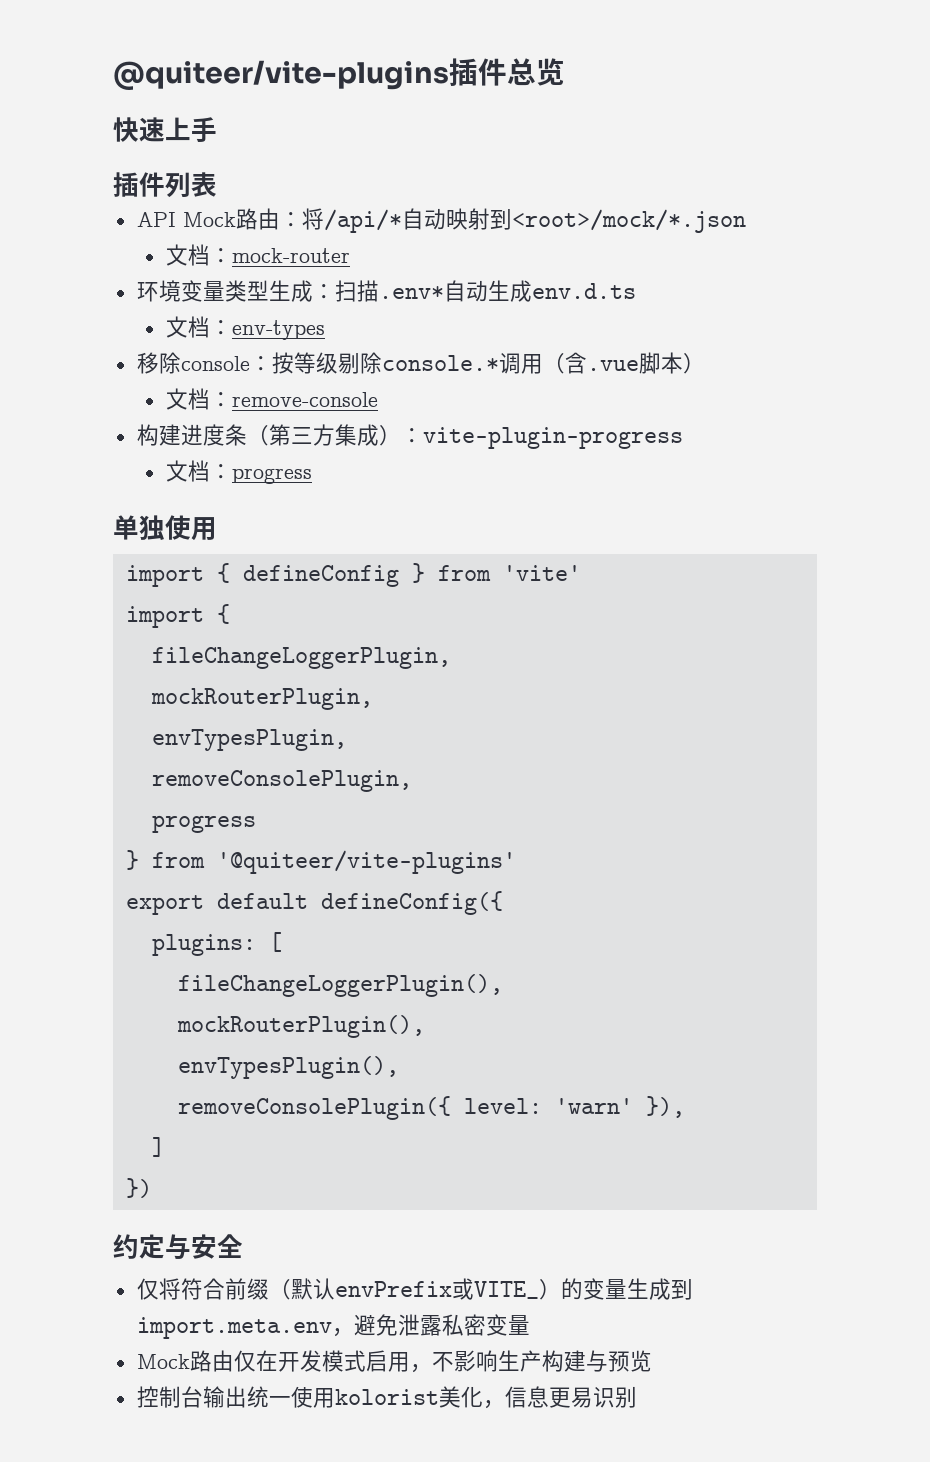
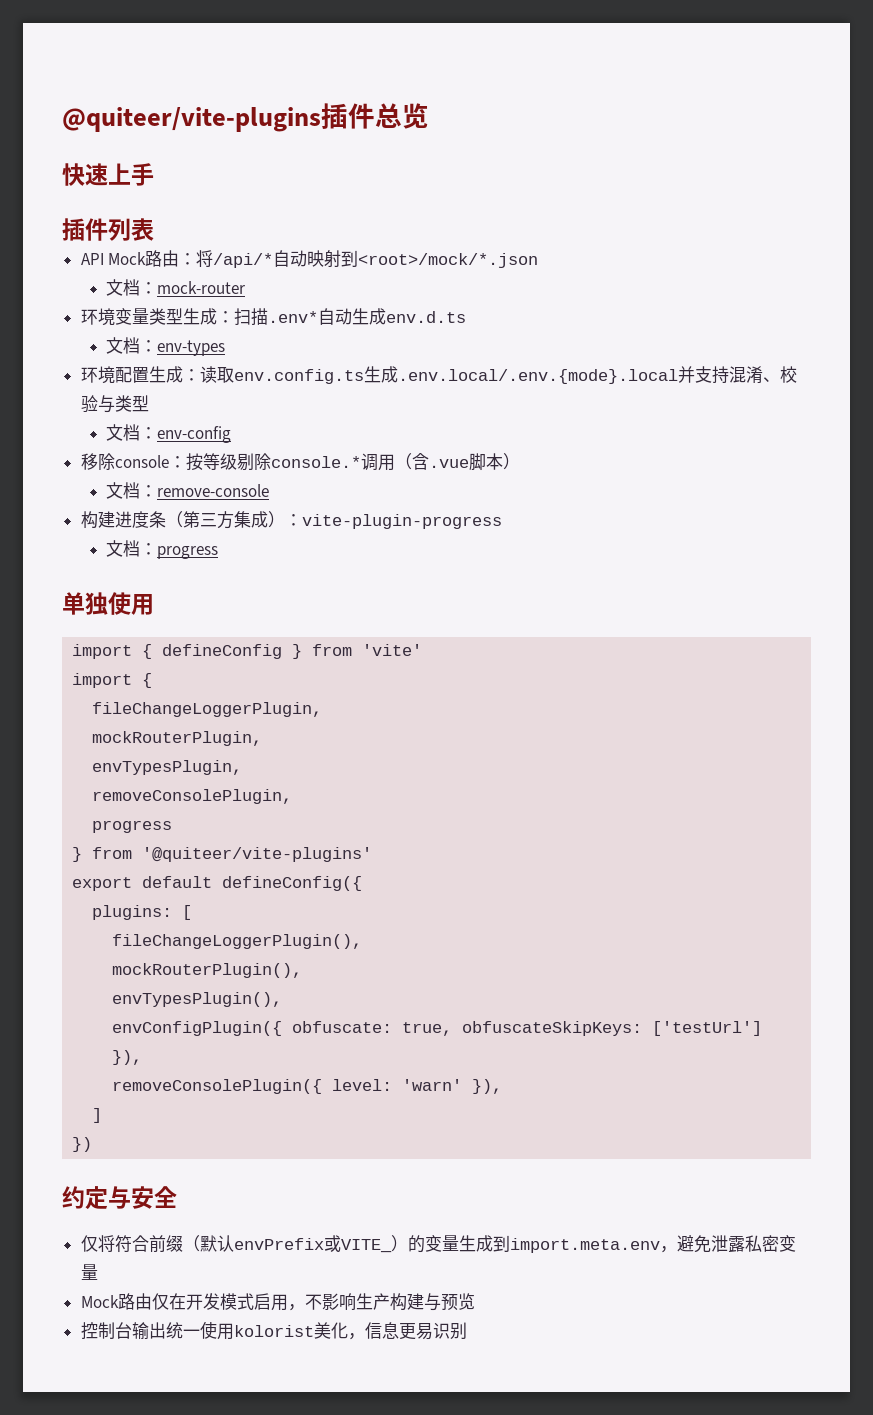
(325, 330) none -> [80,366,797,384] [80,395,149,413] [106,424,232,443] // 环境配置生成：读取env.config.ts生成.env.local/.env.{mode}.local并支持混淆、校验与类型 // 文档：env-config
(399, 1067) none -> [112,1021,763,1036] [112,1050,143,1065] // envConfigPlugin({ obfuscate: true, obfuscateSkipKeys: ['testUrl'] }),

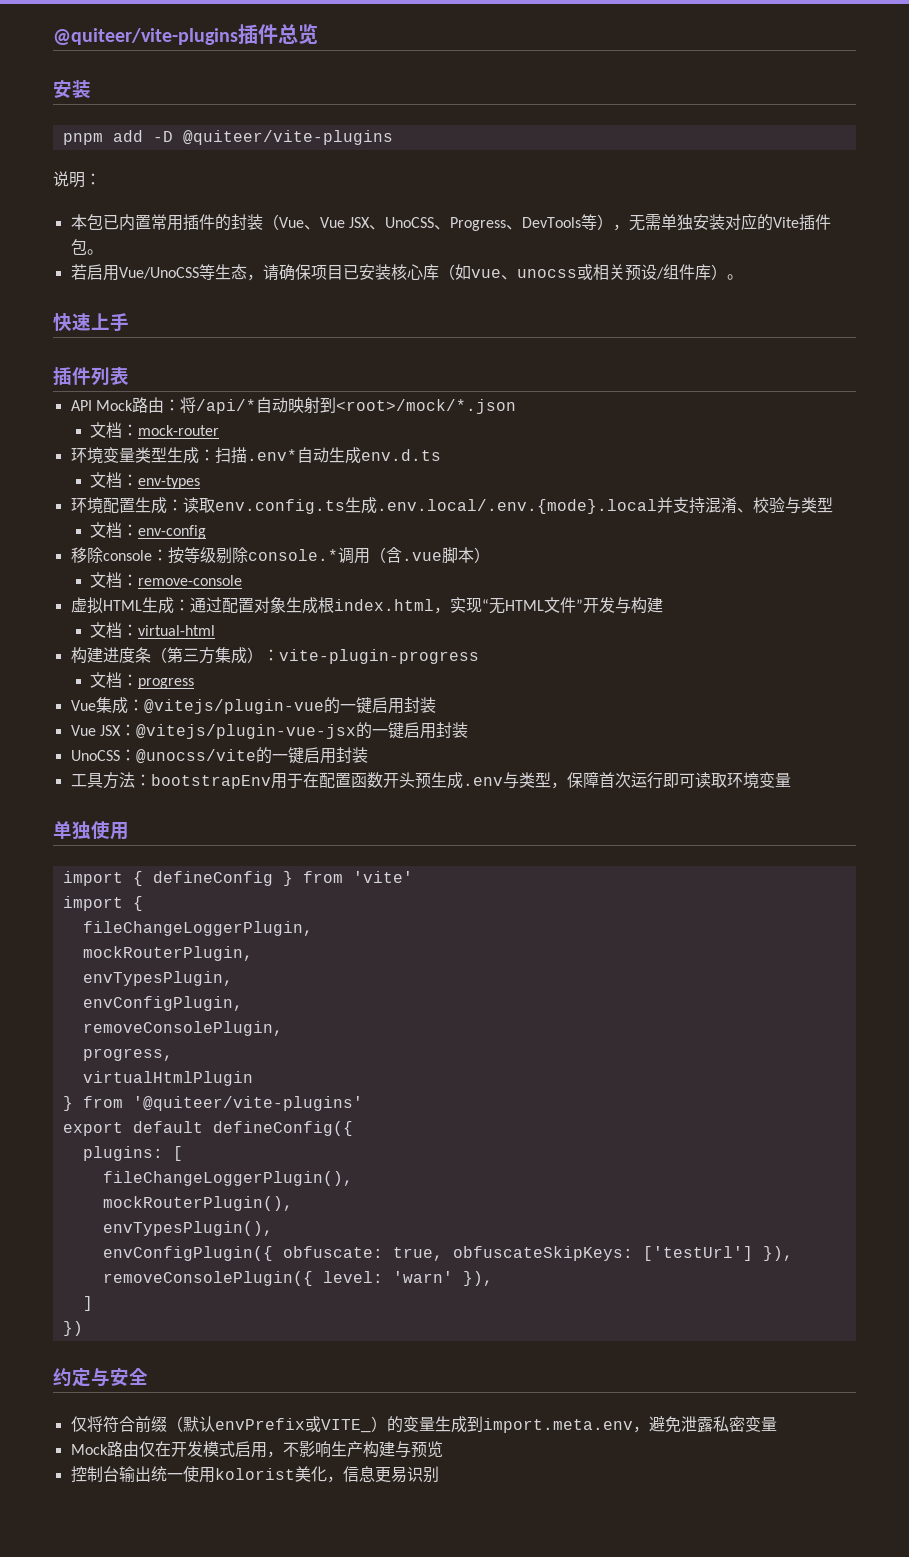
(429, 116) none -> [53,80,91,98] [62,130,393,145] [53,171,101,188] [70,213,831,231] [70,239,103,255] [70,264,743,281] // 安装 // pnpm add -D @quiteer/vite-plugins // 说明： // 本包已内置常用插件的封装（Vue、Vue JSX、UnoCSS、Progress、DevTools等），无需单独安装对应的Vite插件包。 // 若启用Vue/UnoCSS等生态，请确保项目已安装核心库（如vue、unocss或相关预设/组件库）。
(270, 490) none -> [70,597,663,614] [90,622,216,638] // 虚拟HTML生成：通过配置对象生成根index.html，实现“无HTML文件”开发与构建 // 文档：virtual-html
(219, 552) none -> [70,697,436,714] [70,722,468,739] [70,747,368,764] [70,772,791,789] // Vue集成：@vitejs/plugin-vue的一键启用封装 // Vue JSX：@vitejs/plugin-vue-jsx的一键启用封装 // UnoCSS：@unocss/vite的一键启用封装 // 工具方法：bootstrapEnv用于在配置函数开头预生成.env与类型，保障首次运行即可读取环境变量
(243, 767) none -> [82,996,243,1011] // envConfigPlugin,
[92,820,173,833] progress -> [82,1048,173,1061] [82,1071,253,1086] progress, // virtualHtmlPlugin

